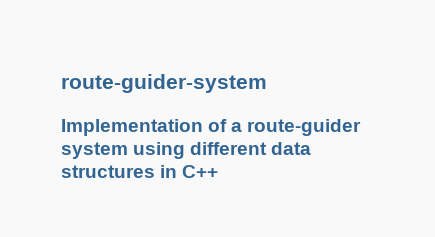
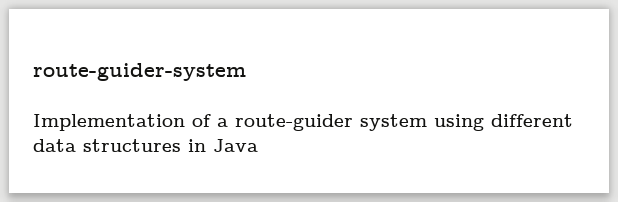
[182,165,219,178] C++ -> [213,139,258,152] Java

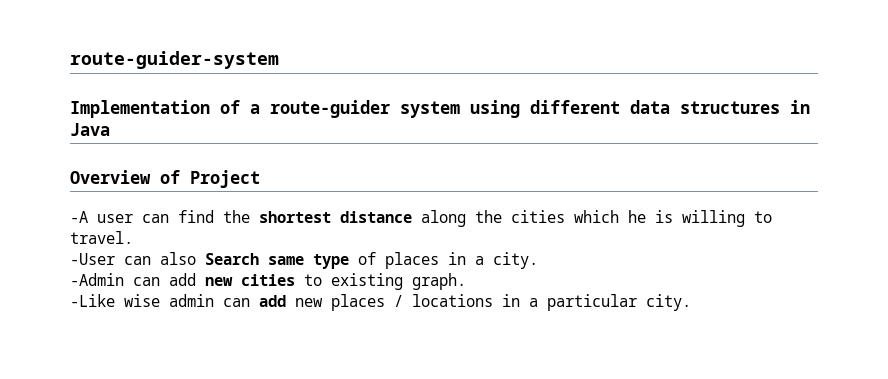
(258, 145) none -> [70,170,260,188] [70,210,772,227] [70,231,133,244] [70,252,538,269] [70,273,466,290] [70,294,691,311] // Overview of Project // -A user can find the shortest distance along the cities which he is willing to travel. // -User can also Search same type of places in a city. // -Admin can add new cities to existing graph. // -Like wise admin can add new places / locations in a particular city.

